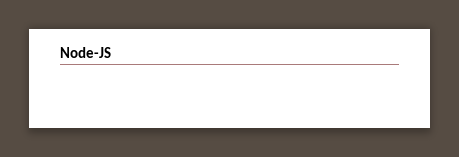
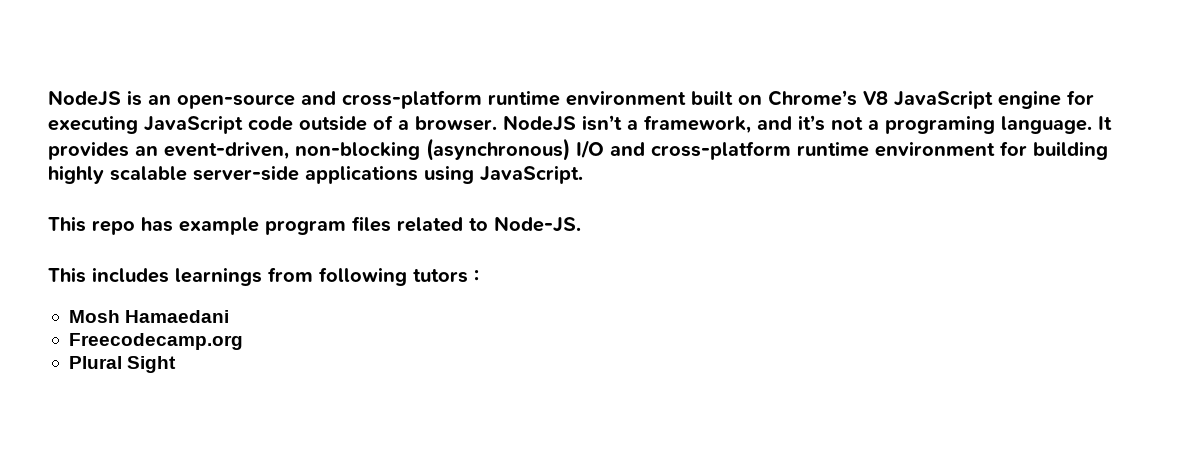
[60,47,111,58] Node-JS -> [48,90,1094,109] [48,115,1112,134] [48,138,1108,161] [48,165,583,184] [48,216,581,235] [48,267,479,286] [68,310,230,323] [68,333,243,350] [68,356,177,373] NodeJS is an open-source and cross-platform runtime environment built on Chrome’s V8 JavaScript engine for executing JavaScript code outside of a browser. NodeJS isn’t a framework, and it’s not a programing language. It provides an event-driven, non-blocking (asynchronous) I/O and cross-platform runtime environment for building highly scalable server-side applications using JavaScript. // This repo has example program files related to Node-JS. // This includes learnings from following tutors : // Mosh Hamaedani // Freecodecamp.org // Plural Sight

